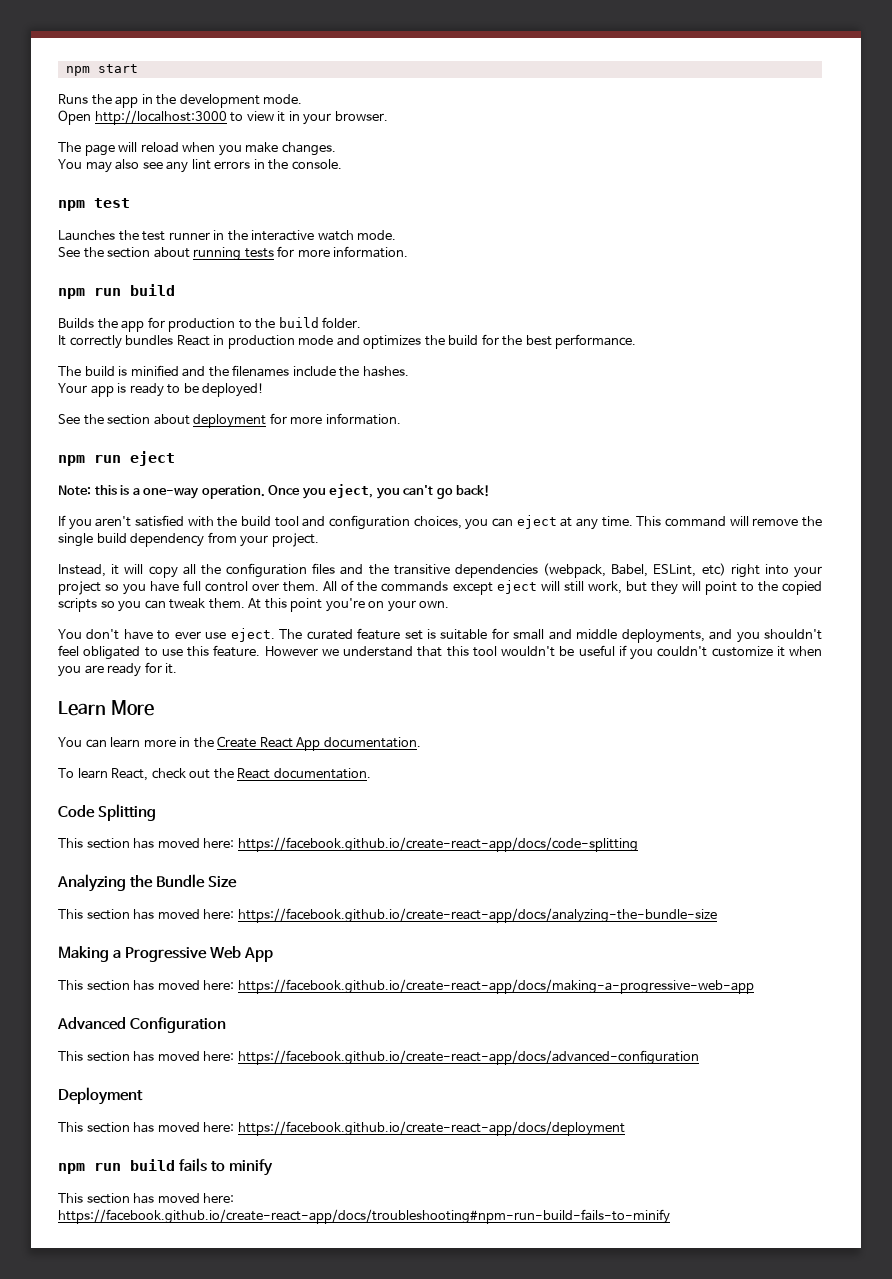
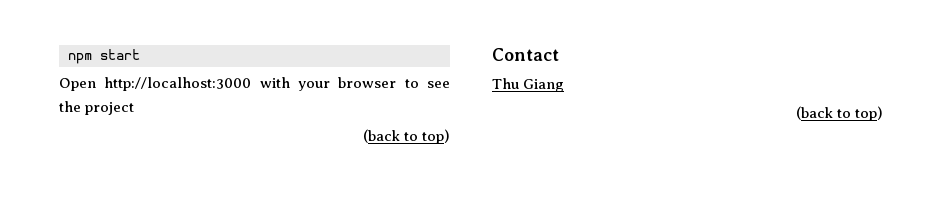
[58,94,303,108] [58,110,388,125] [58,142,336,156] [58,159,342,173] [58,198,130,211] [58,230,397,241] [58,246,409,261] [58,284,175,299] [58,317,362,332] [58,334,637,349] [58,365,409,377] [58,383,265,397] [58,413,401,428] [58,451,175,466] [58,484,491,499] [58,515,822,530] [58,532,319,547] [58,563,822,578] [58,580,823,595] [58,598,450,612] [58,628,823,643] [58,645,822,660] [58,662,178,677] [58,700,154,716] [58,736,421,751] [58,768,371,781] [58,804,157,821] [58,837,638,852] [57,874,238,892] [58,908,717,923] [58,946,274,962] [58,979,754,994] [57,1017,227,1033] [58,1050,699,1065] [58,1087,143,1105] [58,1121,625,1136] [58,1158,274,1176] [58,1193,235,1204] [58,1209,670,1224] Runs the app in the development mode. // Open http://localhost:3000 to view it in your browser. // The page will reload when you make changes. // You may also see any lint errors in the console. // npm test // Launches the test runner in the interactive watch mode. // See the section about running tests for more information. // npm run build // Builds the app for production to the build folder. // It correctly bundles React in production mode and optimizes the build for the best performance. // The build is minified and the filenames include the hashes. // Your app is ready to be deployed! // See the section about deployment for more information. // npm run eject // Note: this is a one-way operation. Once you eject, you can't go back! // If you aren't satisfied with the build tool and configuration choices, you can eject at any time. This command will remove the single build dependency from your project. // Instead, it will copy all the configuration files and the transitive dependencies (webpack, Babel, ESLint, etc) right into your project so you have full control over them. All of the commands except eject will still work, but they will point to the copied scripts so you can tweak them. At this point you're on your own. // You don't have to ever use eject. The curated feature set is suitable for small and middle deployments, and you shouldn't feel obligated to use this feature. However we understand that this tool wouldn't be useful if you couldn't customize it when you are ready for it. // Learn More // You can learn more in the Create React App documentation. // To learn React, check out the React documentation. // Code Splitting // This section has moved here: https://facebook.github.io/create-react-app/docs/code-splitting // Analyzing the Bundle Size // This section has moved here: https://facebook.github.io/create-react-app/docs/analyzing-the-bundle-size // Making a Progressive Web App // This section has moved here: https://facebook.github.io/create-react-app/docs/making-a-progressive-web-app // Advanced Configuration // This section has moved here: https://facebook.github.io/create-react-app/docs/advanced-configuration // Deployment // This section has moved here: https://facebook.github.io/create-react-app/docs/deployment // npm run build fails to minify // This section has moved here: https://facebook.github.io/create-react-app/docs/troubleshooting#npm-run-build-fails-to-minify -> [59,77,450,91] [59,101,135,115] [362,129,450,144] [492,48,559,61] [492,78,565,92] [795,106,883,121] Open http://localhost:3000 with your browser to see the project // (back to top) // Contact // Thu Giang // (back to top)

